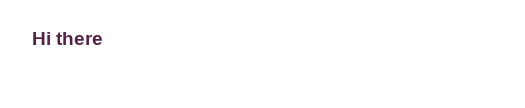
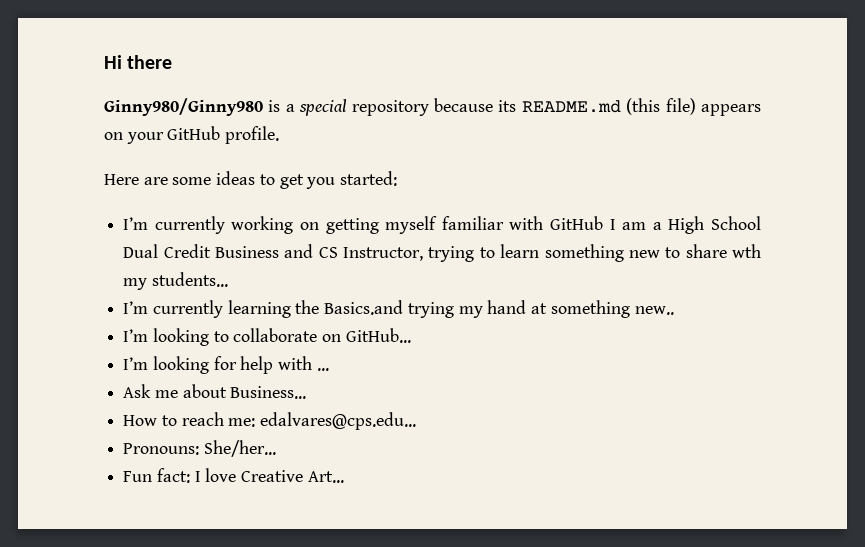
(104, 38) none -> [104,98,761,116] [104,126,280,144] [104,171,398,189] [123,216,761,234] [123,244,762,262] [123,272,228,290] [123,300,674,318] [123,328,411,346] [123,356,329,374] [123,384,307,399] [123,412,417,430] [123,440,276,457] [123,468,344,483] // Ginny980/Ginny980 is a special repository because its README.md (this file) appears on your GitHub profile. // Here are some ideas to get you started: // I’m currently working on getting myself familiar with GitHub I am a High School Dual Credit Business and CS Instructor, trying to learn something new to share wth my students... // I’m currently learning the Basics.and trying my hand at something new.. // I’m looking to collaborate on GitHub... // I’m looking for help with ... // Ask me about Business... // How to reach me: edalvares@cps.edu... // Pronouns: She/her... // Fun fact: I love Creative Art...

